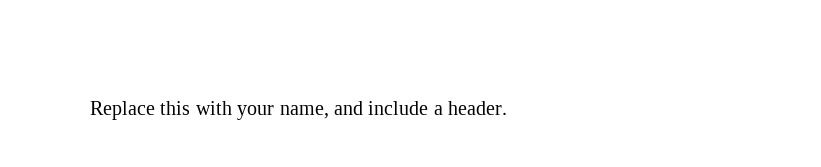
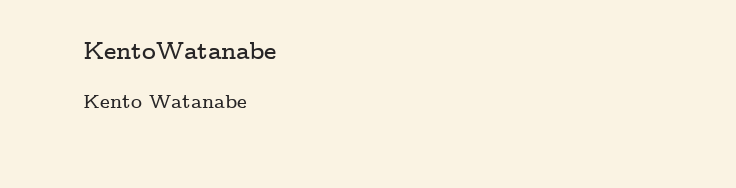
[90,101,508,120] Replace this with your name, and include a header. -> [83,42,276,59] [83,95,247,108] KentoWatanabe // Kento Watanabe

